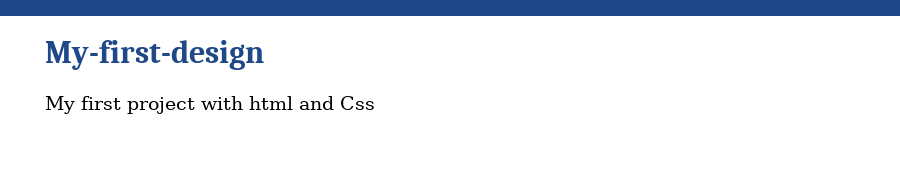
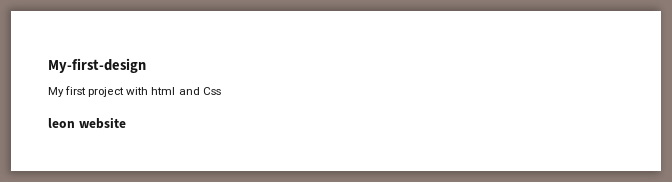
(375, 103) none -> [48,117,126,129] // leon website

